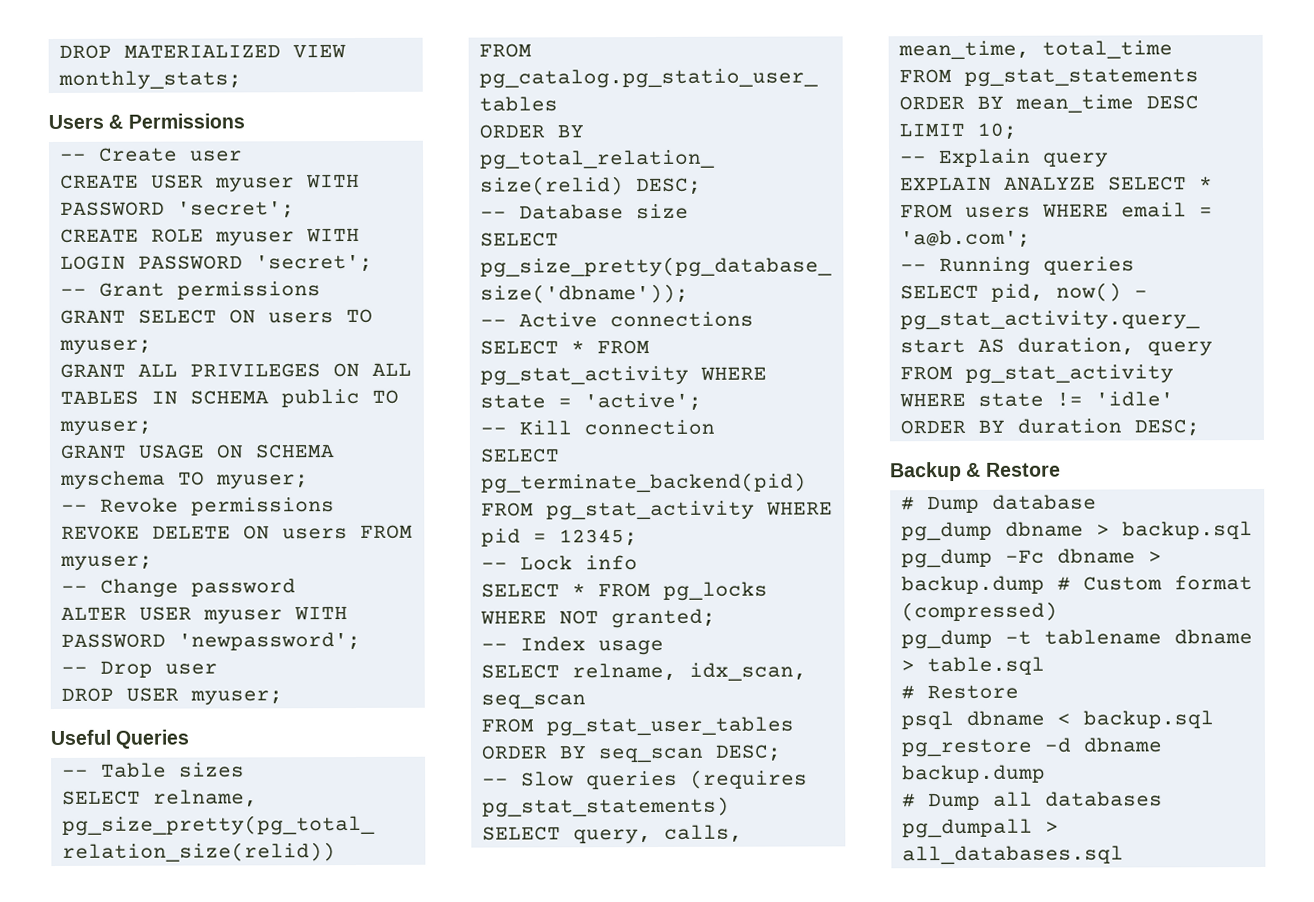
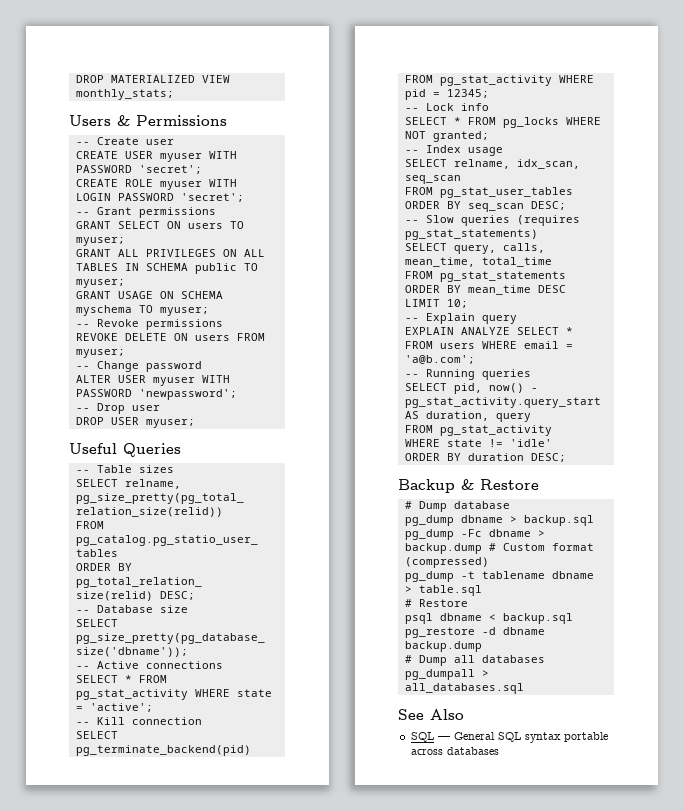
(1124, 855) none -> [398,709,464,720] [410,732,608,743] [410,747,499,755] // See Also // SQL — General SQL syntax portable across databases

